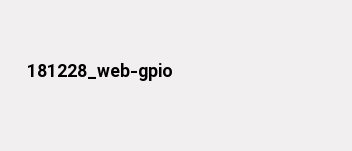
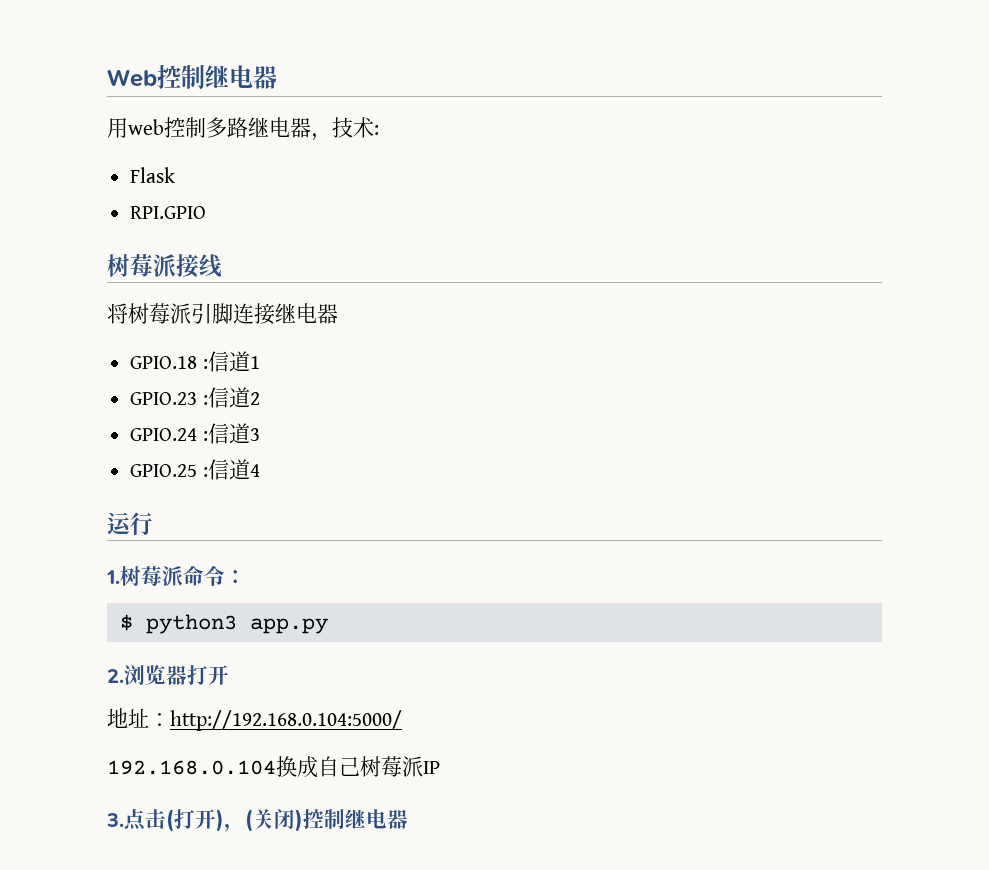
[27,63,173,81] 181228_web-gpio -> [107,65,277,89] [107,117,379,141] [130,167,176,183] [130,206,207,219] [107,254,222,278] [107,303,338,325] [130,351,260,372] [130,387,260,408] [130,423,260,444] [130,459,260,480] [107,512,153,536] [106,566,246,586] [119,614,328,634] [107,665,229,685] [107,708,402,731] [107,756,440,778] [106,809,408,832] Web控制继电器 // 用web控制多路继电器，技术: // Flask // RPI.GPIO // 树莓派接线 // 将树莓派引脚连接继电器 // GPIO.18 :信道1 // GPIO.23 :信道2 // GPIO.24 :信道3 // GPIO.25 :信道4 // 运行 // 1.树莓派命令： // $ python3 app.py // 2.浏览器打开 // 地址：http://192.168.0.104:5000/ // 192.168.0.104换成自己树莓派IP // 3.点击(打开)，(关闭)控制继电器

